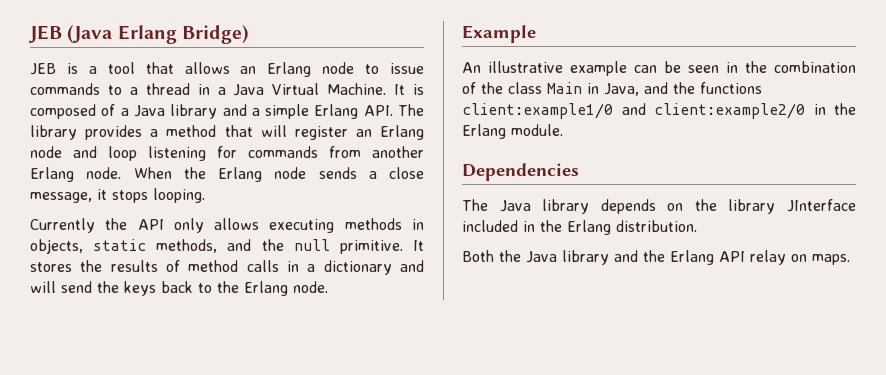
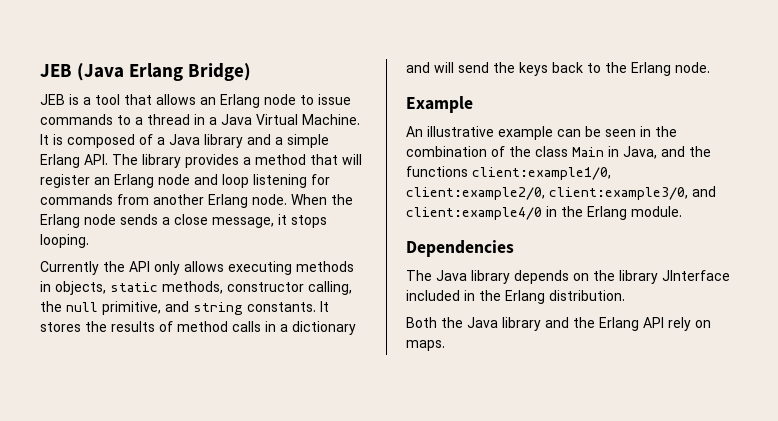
[227,239,403,254] and the null primitive. -> [227,281,352,295] [40,301,316,315] constructor calling, the null primitive, and string constants.
[462,103,805,119] client:example1/0 and client:example2/0 -> [472,167,611,180] [406,186,716,200] [406,207,542,220] client:example1/0, client:example2/0, client:example3/0, and client:example4/0
[750,250,786,265] relay -> [668,317,691,331] rely

